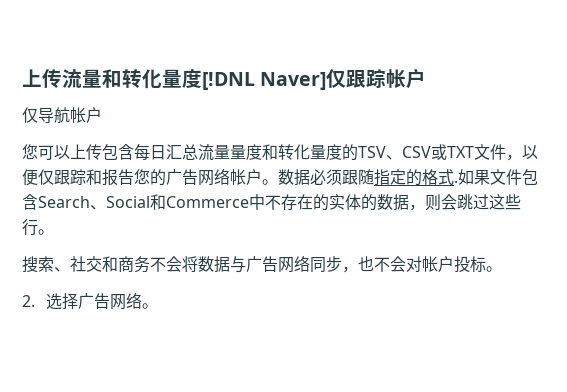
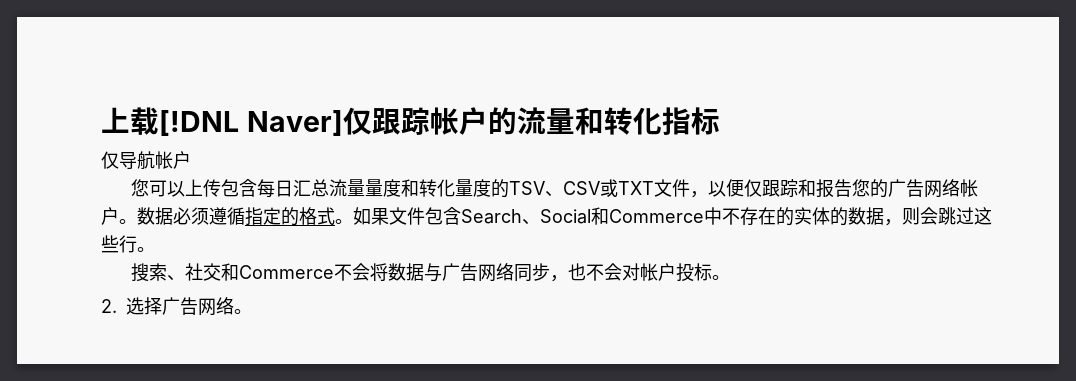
[22,69,202,89] 上传流量和转化量度 -> [101,107,159,135] 上载
(427, 78) none -> [487,107,720,135] 的流量和转化指标
[342,169,374,185] 跟随 -> [209,207,245,225] 遵循
[454,180,458,183] . -> [335,219,353,224] 。
[118,256,150,273] 商务 -> [238,265,334,279] Commerce

